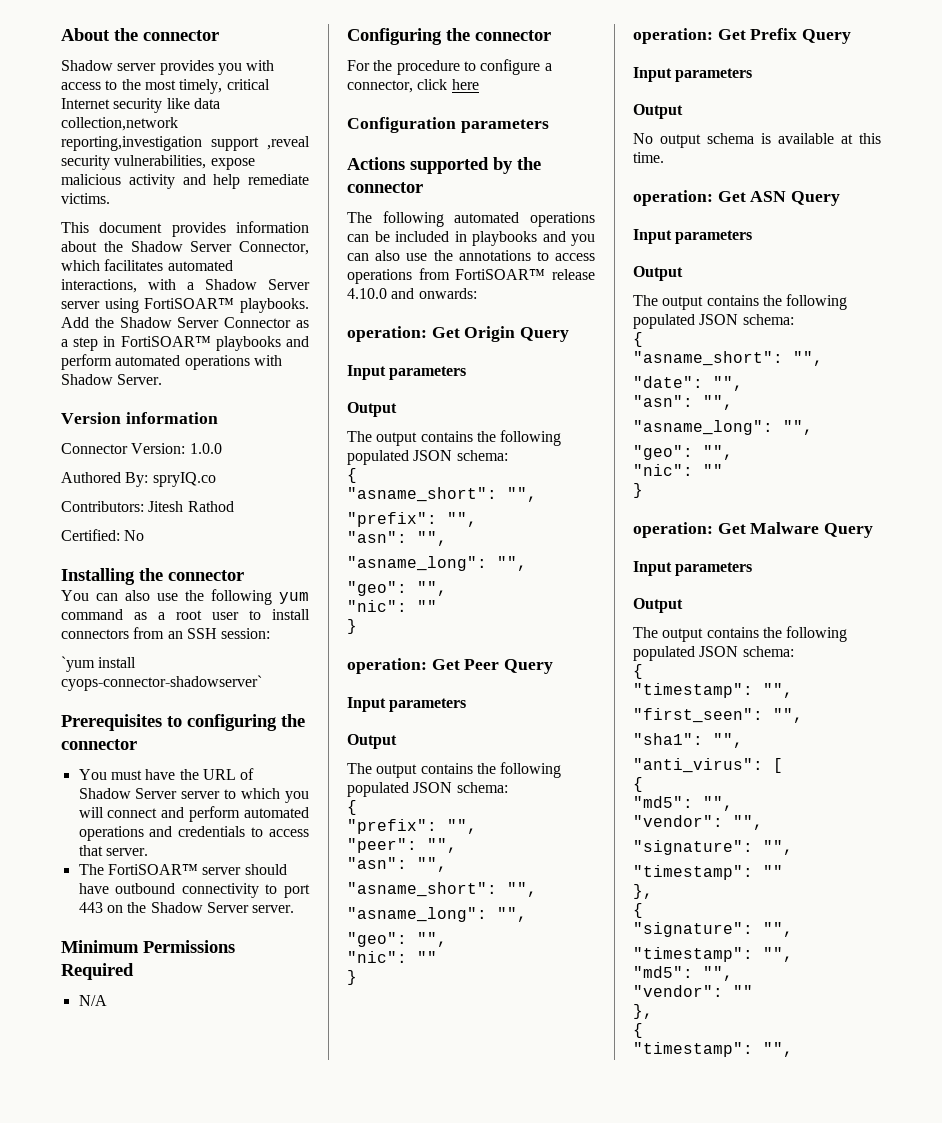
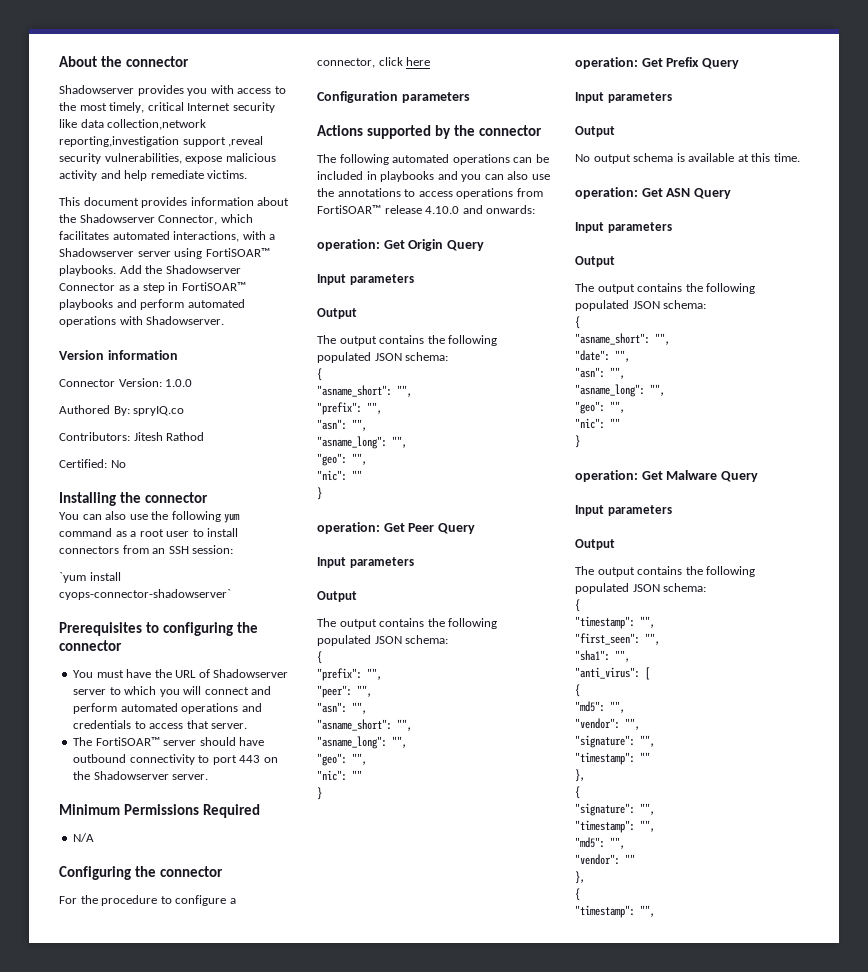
[61,60,157,71] Shadow server -> [59,85,134,94] Shadowserver
[130,241,233,252] Shadow Server -> [79,214,155,223] Shadowserver
[205,279,310,290] Shadow Server -> [59,248,134,257] Shadowserver
[119,317,220,328] Shadow Server -> [165,265,241,274] Shadowserver
[61,374,163,385] Shadow Server. -> [146,316,225,325] Shadowserver.
[78,788,178,799] Shadow Server -> [213,669,289,678] Shadowserver
[150,902,249,913] Shadow Server -> [93,771,169,780] Shadowserver

